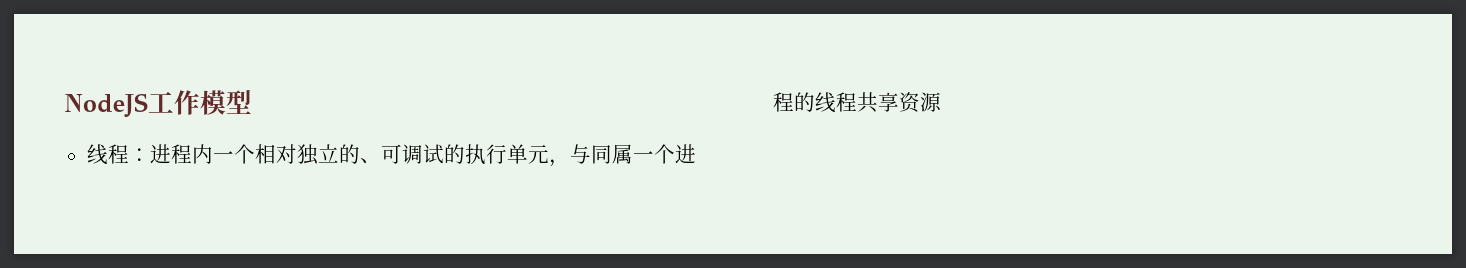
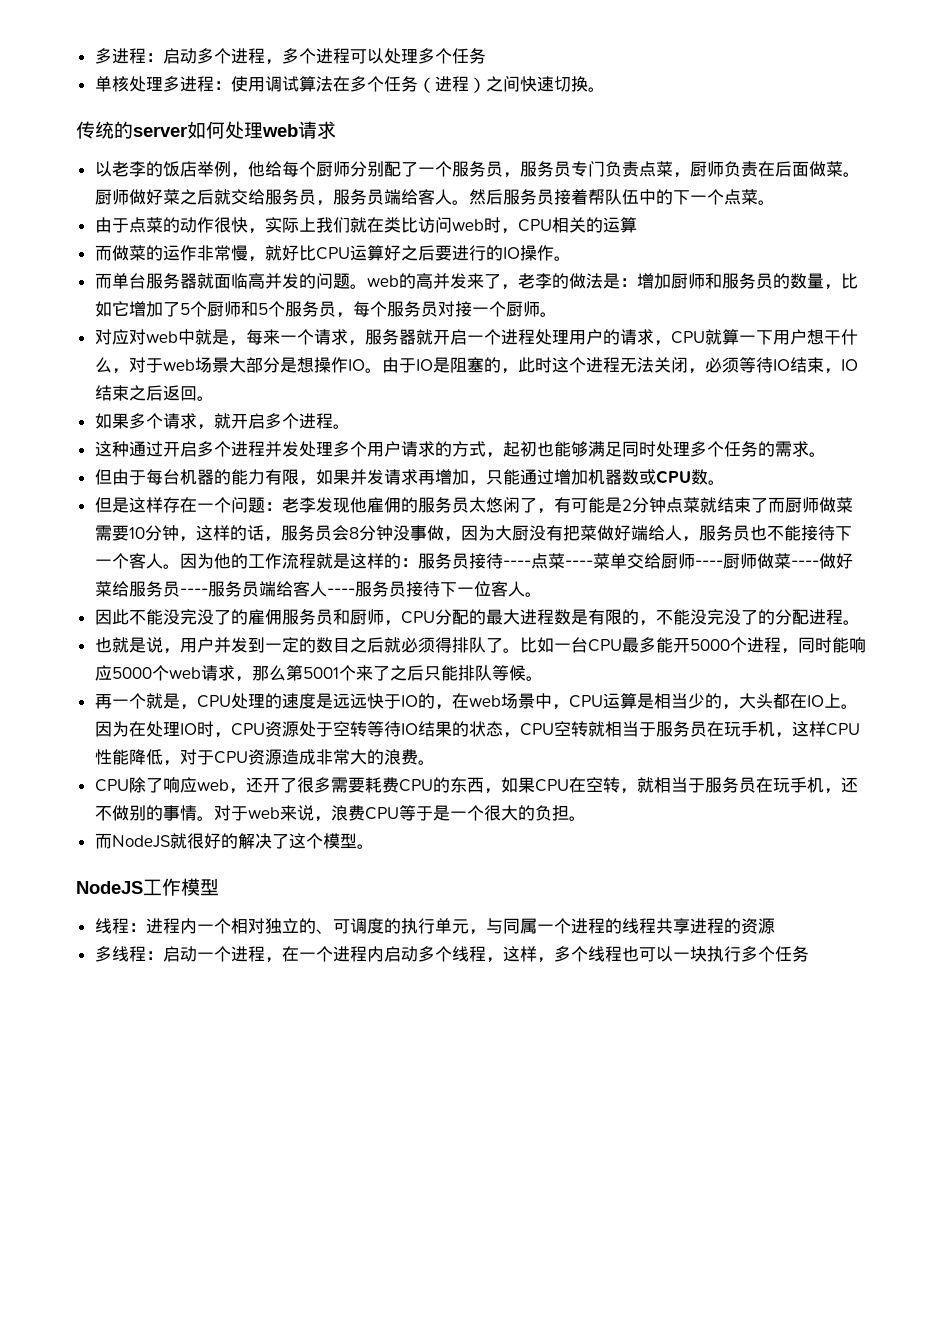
(64, 105) none -> [94,48,486,65] [94,76,605,93] [76,121,336,139] [94,161,860,178] [94,189,775,206] [94,217,637,234] [94,245,571,262] [94,273,858,290] [94,301,557,318] [94,329,858,346] [94,357,858,374] [94,385,214,401] [94,413,350,430] [94,441,826,458] [94,469,725,486] [94,497,853,514] [94,525,852,542] [94,553,853,569] [94,581,542,597] [94,609,860,626] [94,637,866,654] [94,665,543,682] [94,693,858,710] [94,721,860,738] [94,749,435,766] [94,777,858,794] [94,805,586,822] [94,833,374,849] 多进程：启动多个进程，多个进程可以处理多个任务 // 单核处理多进程：使用调试算法在多个任务（进程）之间快速切换。 // 传统的server如何处理web请求 // 以老李的饭店举例，他给每个厨师分别配了一个服务员，服务员专门负责点菜，厨师负责在后面做菜。厨师做好菜之后就交给服务员，服务员端给客人。然后服务员接着帮队伍中的下一个点菜。 // 由于点菜的动作很快，实际上我们就在类比访问web时，CPU相关的运算 // 而做菜的运作非常慢，就好比CPU运算好之后要进行的IO操作。 // 而单台服务器就面临高并发的问题。web的高并发来了，老李的做法是：增加厨师和服务员的数量，比如它增加了5个厨师和5个服务员，每个服务员对接一个厨师。 // 对应对web中就是，每来一个请求，服务器就开启一个进程处理用户的请求，CPU就算一下用户想干什么，对于web场景大部分是想操作IO。由于IO是阻塞的，此时这个进程无法关闭，必须等待IO结束，IO结束之后返回。 // 如果多个请求，就开启多个进程。 // 这种通过开启多个进程并发处理多个用户请求的方式，起初也能够满足同时处理多个任务的需求。 // 但由于每台机器的能力有限，如果并发请求再增加，只能通过增加机器数或CPU数。 // 但是这样存在一个问题：老李发现他雇佣的服务员太悠闲了，有可能是2分钟点菜就结束了而厨师做菜需要10分钟，这样的话，服务员会8分钟没事做，因为大厨没有把菜做好端给人，服务员也不能接待下一个客人。因为他的工作流程就是这样的：服务员接待----点菜----菜单交给厨师----厨师做菜----做好菜给服务员----服务员端给客人----服务员接待下一位客人。 // 因此不能没完没了的雇佣服务员和厨师，CPU分配的最大进程数是有限的，不能没完没了的分配进程。 // 也就是说，用户并发到一定的数目之后就必须得排队了。比如一台CPU最多能开5000个进程，同时能响应5000个web请求，那么第5001个来了之后只能排队等候。 // 再一个就是，CPU处理的速度是远远快于IO的，在web场景中，CPU运算是相当少的，大头都在IO上。因为在处理IO时，CPU资源处于空转等待IO结果的状态，CPU空转就相当于服务员在玩手机，这样CPU性能降低，对于CPU资源造成非常大的浪费。 // CPU除了响应web，还开了很多需要耗费CPU的东西，如果CPU在空转，就相当于服务员在玩手机，还不做别的事情。对于web来说，浪费CPU等于是一个很大的负担。 // 而NodeJS就很好的解决了这个模型。 //
[422,144,444,164] 试 -> [366,918,384,934] 度
[898,92,941,113] 资源 -> [689,918,775,934] [94,946,809,963] 进程的资源 // 多线程：启动一个进程，在一个进程内启动多个线程，这样，多个线程也可以一块执行多个任务

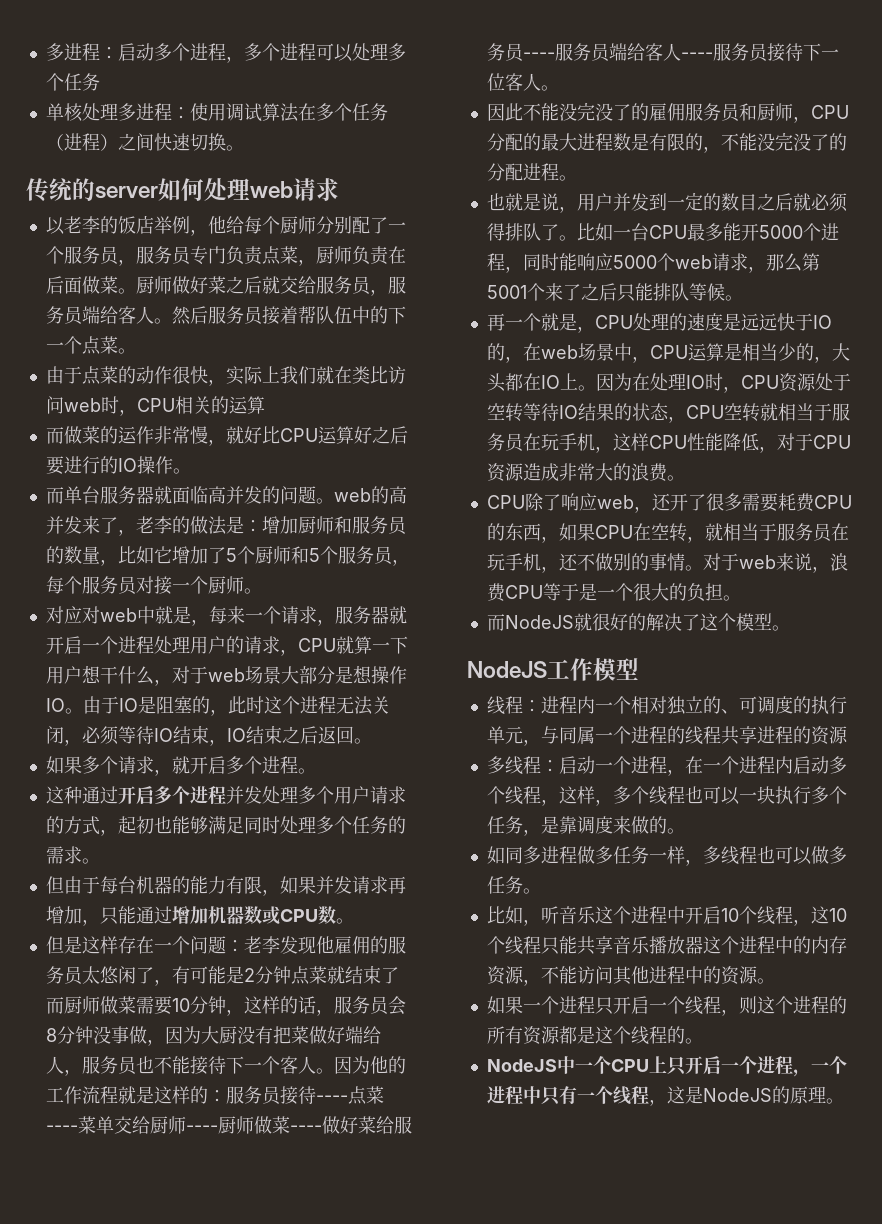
(809, 954) none -> [522,816,685,836] [486,846,847,866] [486,876,541,894] [486,906,847,926] [486,936,847,955] [486,966,775,986] [486,996,847,1016] [486,1026,703,1045] [486,1056,847,1077] [486,1086,844,1106] ，是靠调度来做的。 // 如同多进程做多任务一样，多线程也可以做多任务。 // 比如，听音乐这个进程中开启10个线程，这10个线程只能共享音乐播放器这个进程中的内存资源，不能访问其他进程中的资源。 // 如果一个进程只开启一个线程，则这个进程的所有资源都是这个线程的。 // NodeJS中一个CPU上只开启一个进程，一个进程中只有一个线程，这是NodeJS的原理。

